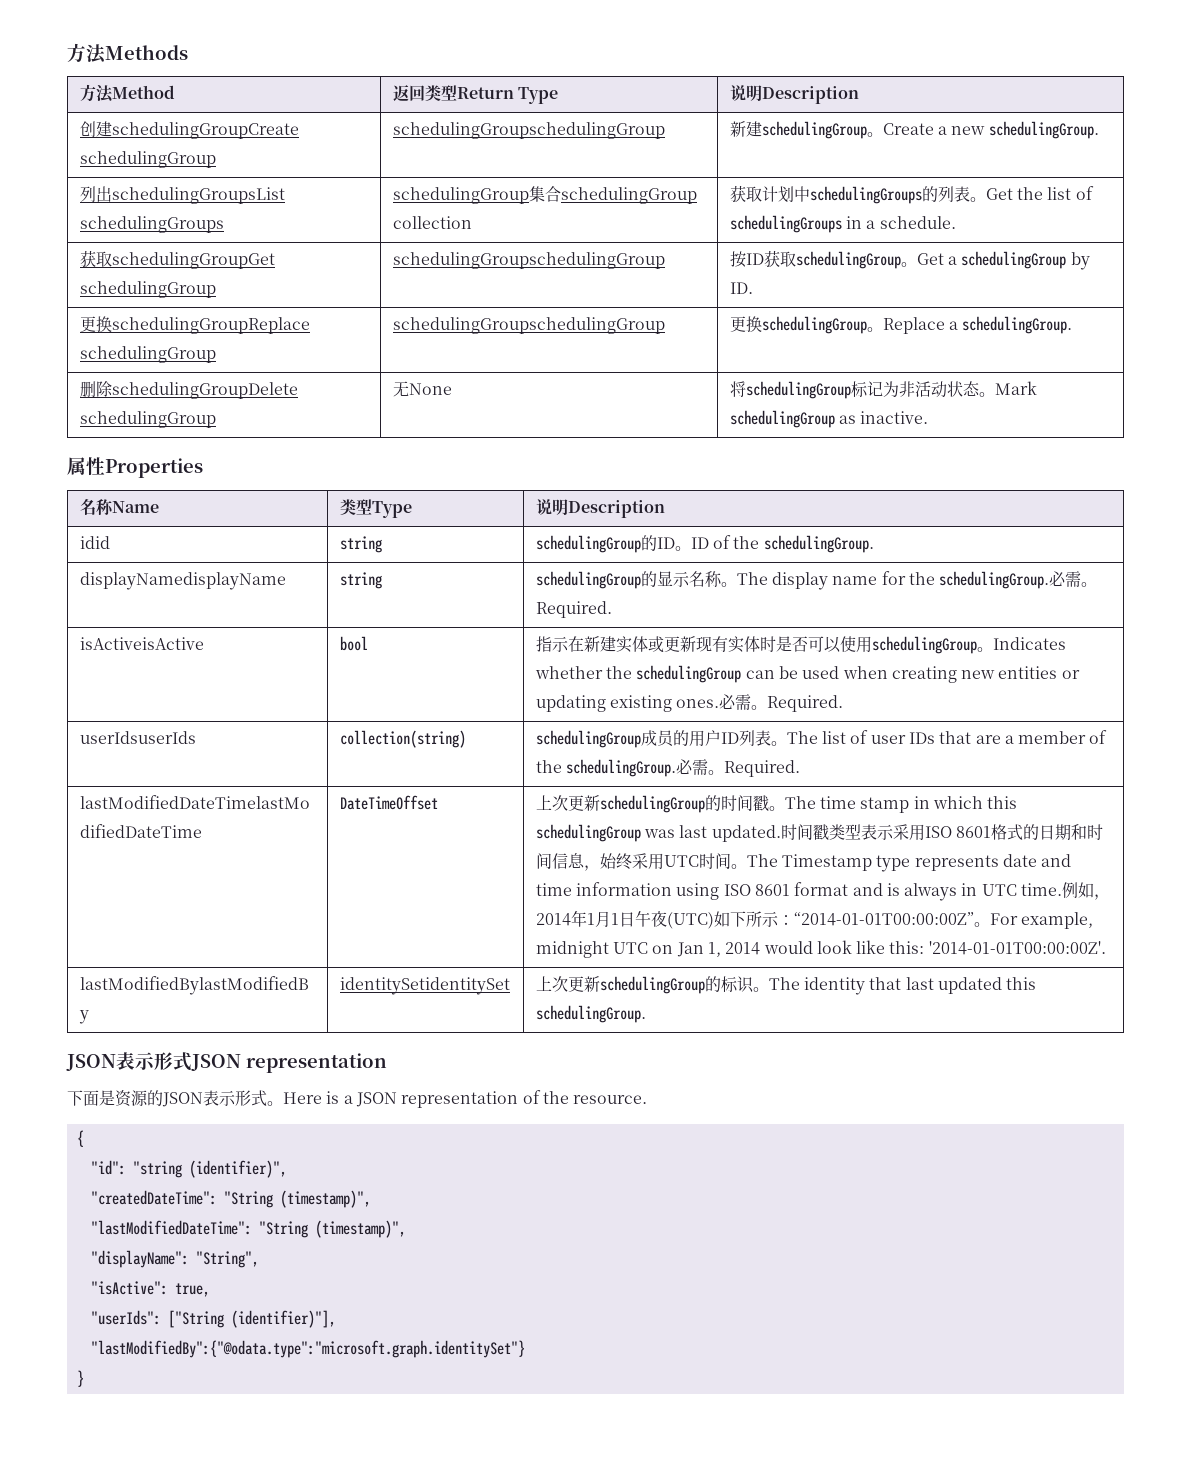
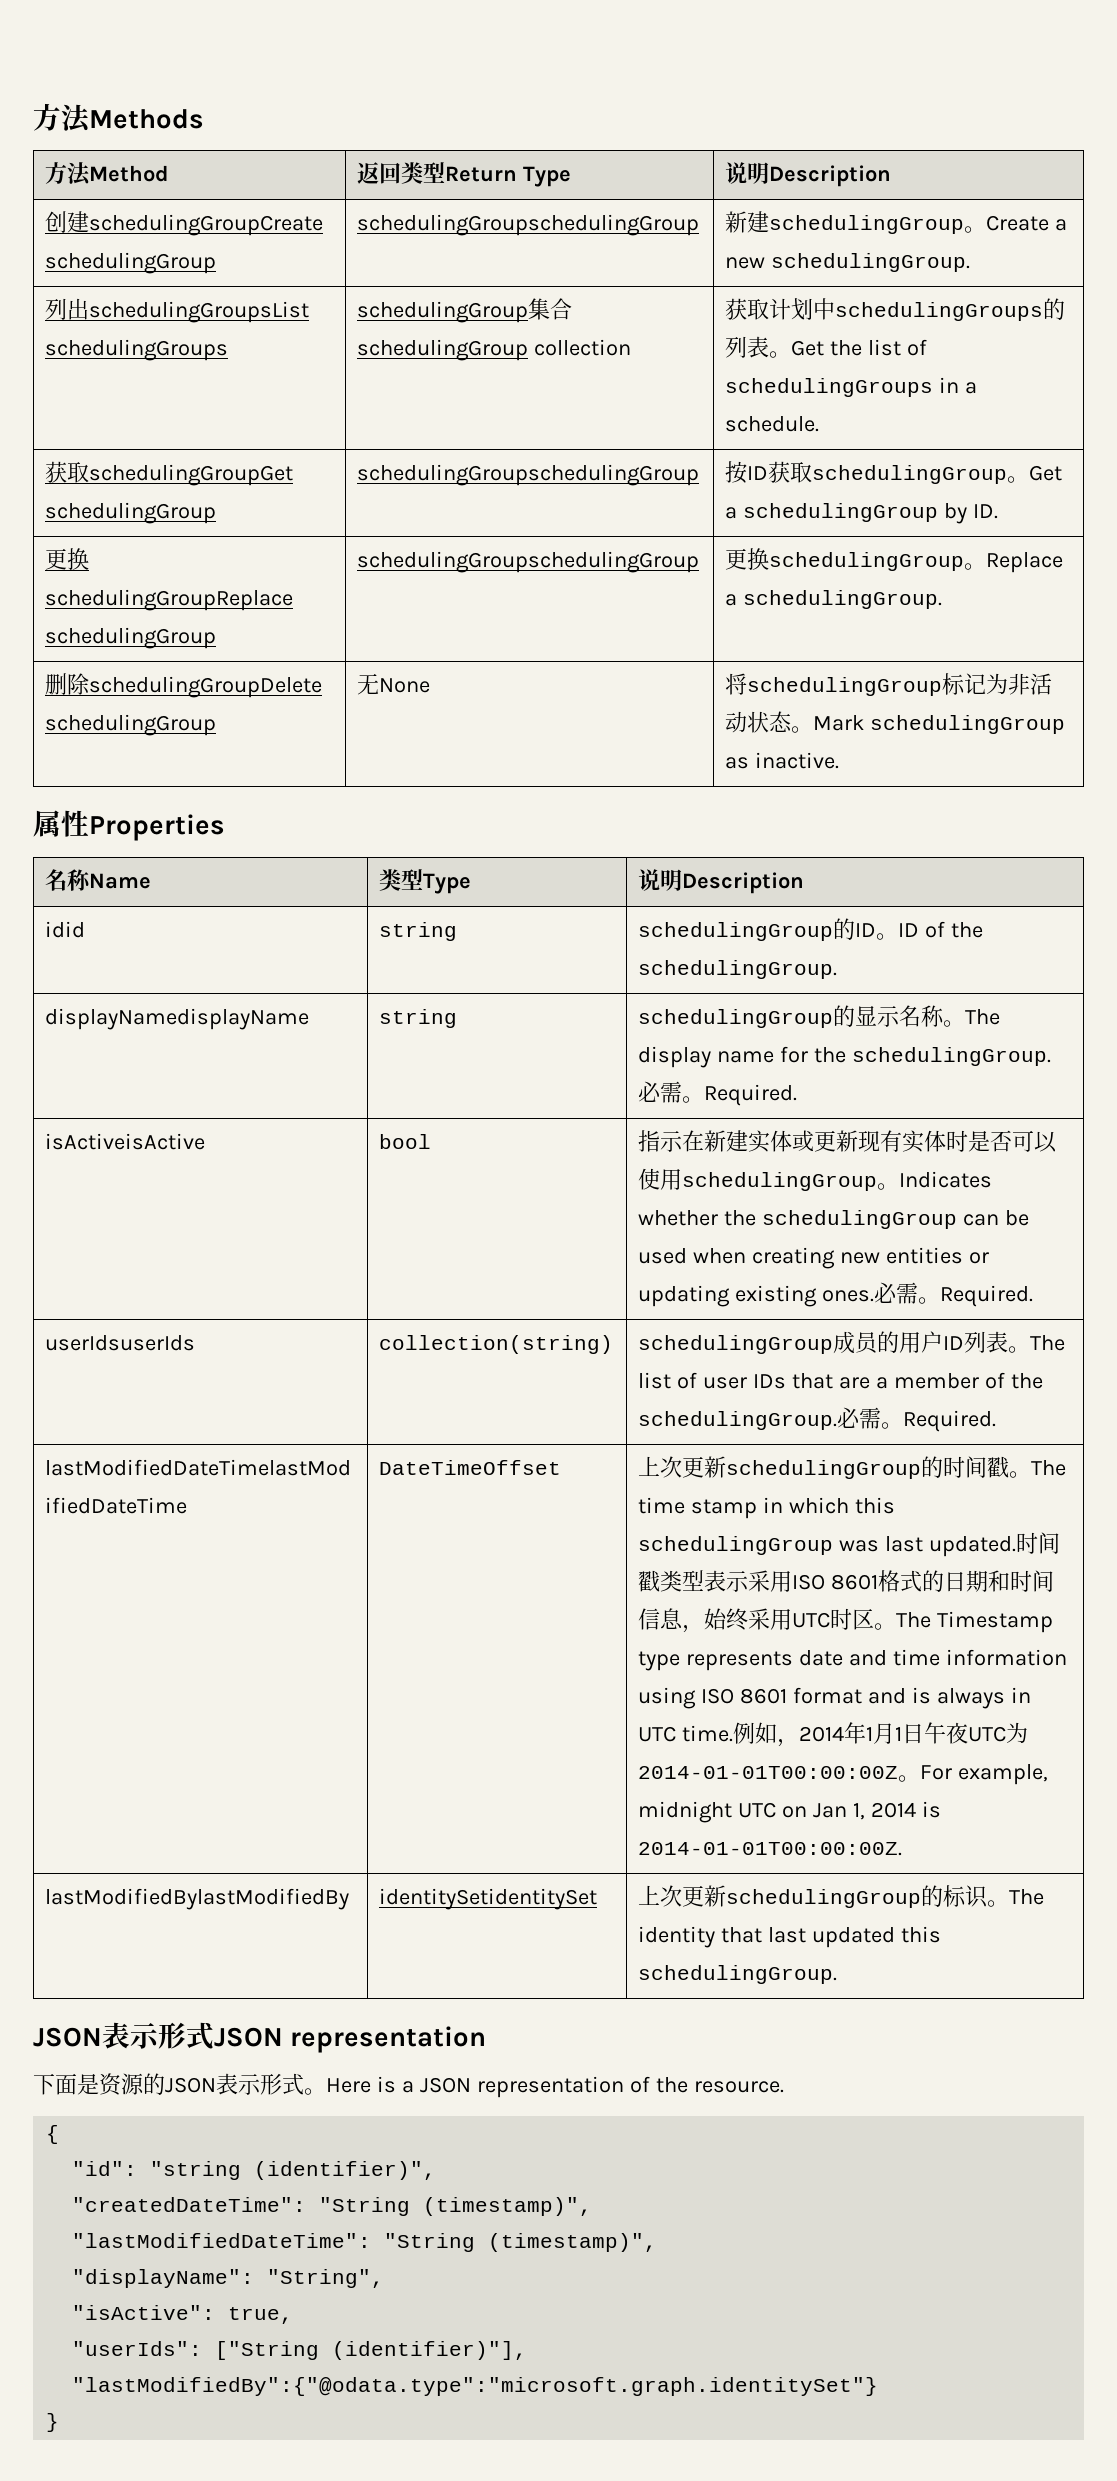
[714,853,731,869] 间 -> [852,1609,875,1630] 区
[666,911,974,929] (UTC)如下所示：“2014-01-01T00:00:00Z” -> [968,1722,1029,1743] [638,1766,899,1779] UTC为2014-01-01T00:00:00Z
[763,940,1106,955] would look like this: '2014-01-01T00:00:00Z'. -> [921,1801,941,1818] [638,1842,903,1856] is 2014-01-01T00:00:00Z.

